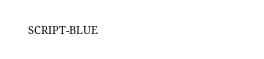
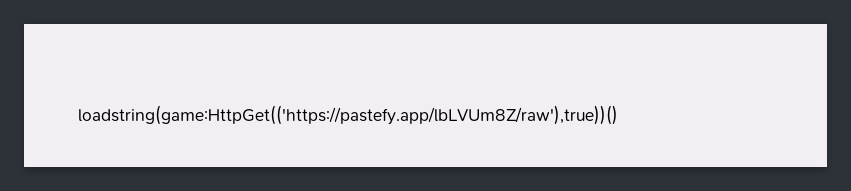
[28,26,98,34] SCRIPT-BLUE -> [78,105,618,125] loadstring(game:HttpGet(('https://pastefy.app/lbLVUm8Z/raw'),true))()

